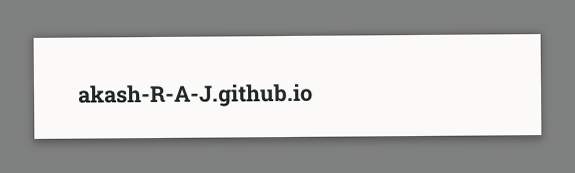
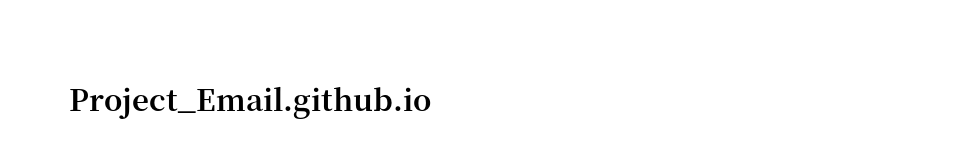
[77,83,313,108] akash-R-A-J.github.io -> [69,86,431,119] Project_Email.github.io

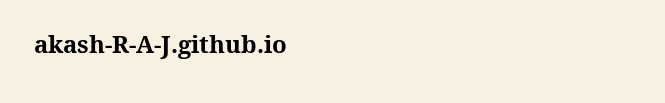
[69,86,431,119] Project_Email.github.io -> [34,35,287,59] akash-R-A-J.github.io

